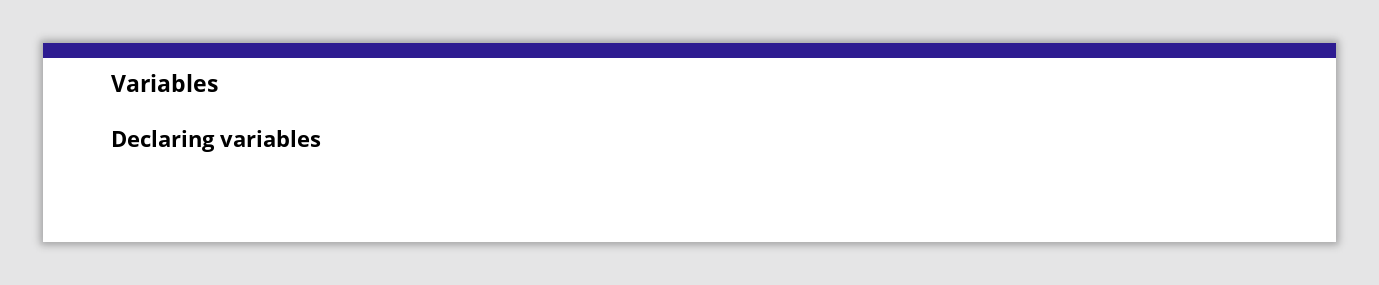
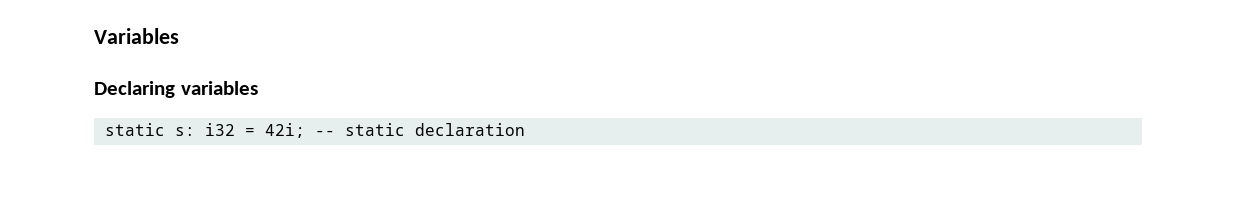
(321, 138) none -> [104,123,525,138] // static s: i32 = 42i; -- static declaration

